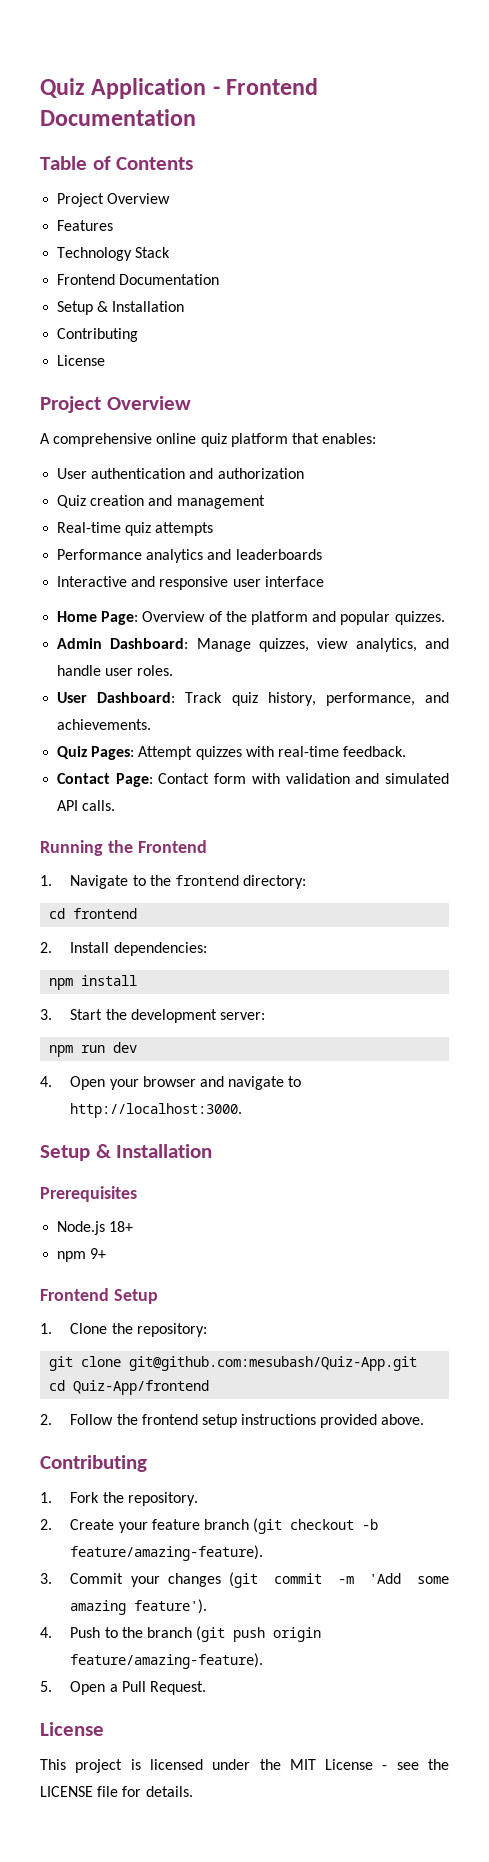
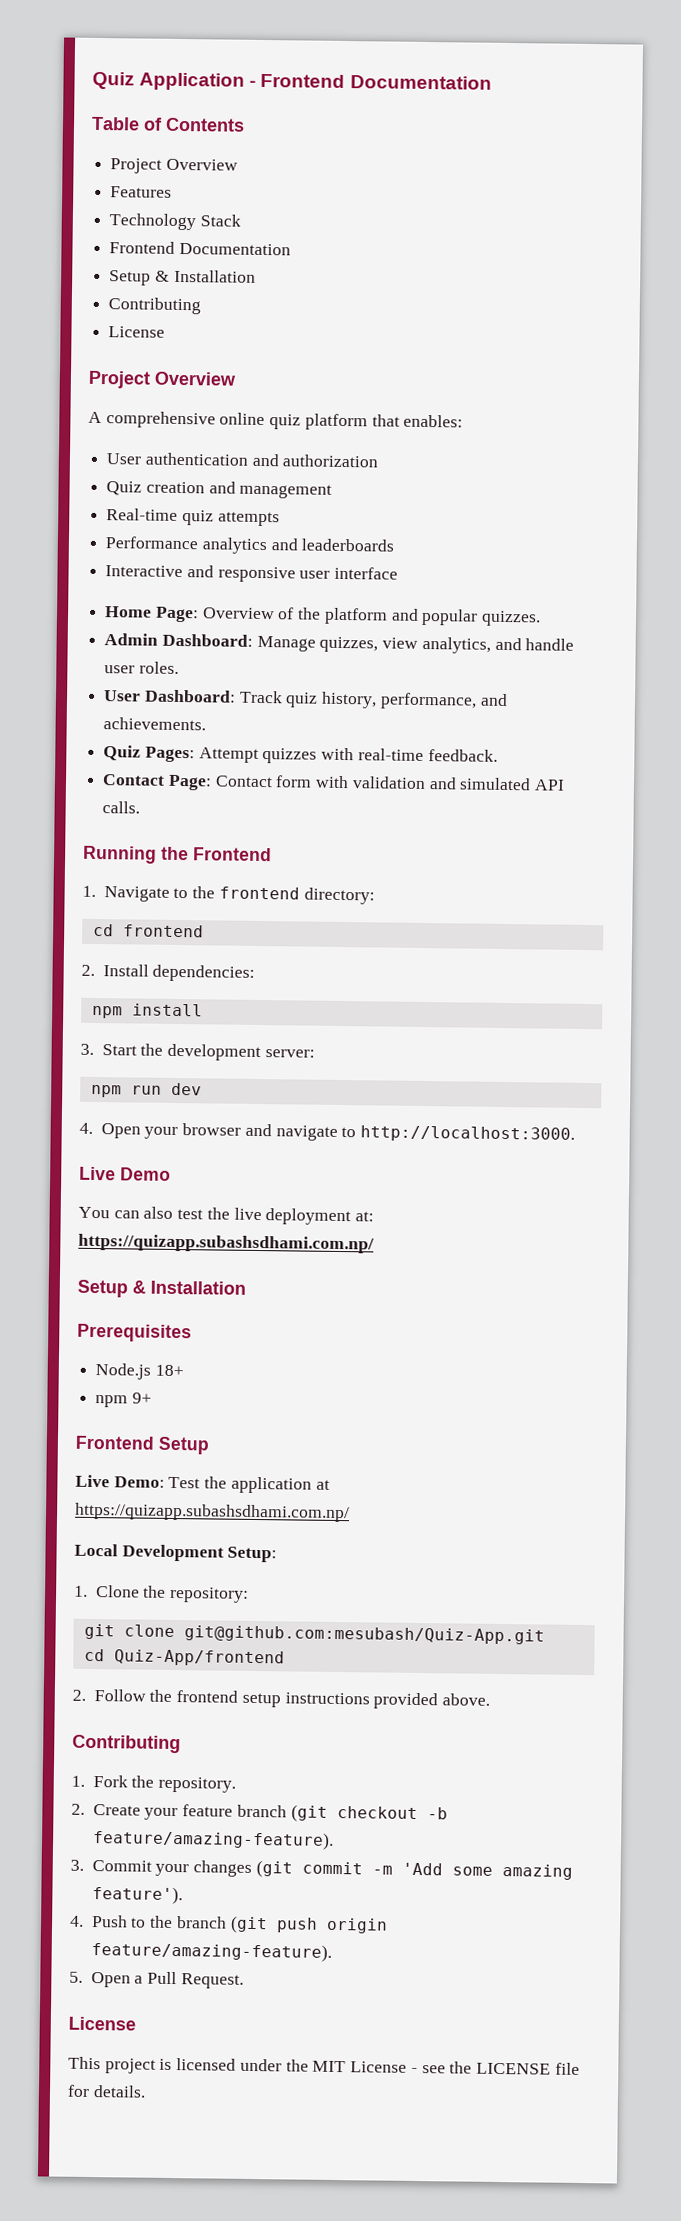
(243, 1110) none -> [79,1166,171,1181] [78,1206,375,1226] [78,1233,375,1254] // Live Demo // You can also test the live deployment at: https://quizapp.subashsdhami.com.np/
(158, 1296) none -> [75,1474,330,1494] [74,1502,350,1523] [74,1543,278,1563] // Live Demo: Test the application at https://quizapp.subashsdhami.com.np/ // Local Development Setup:

